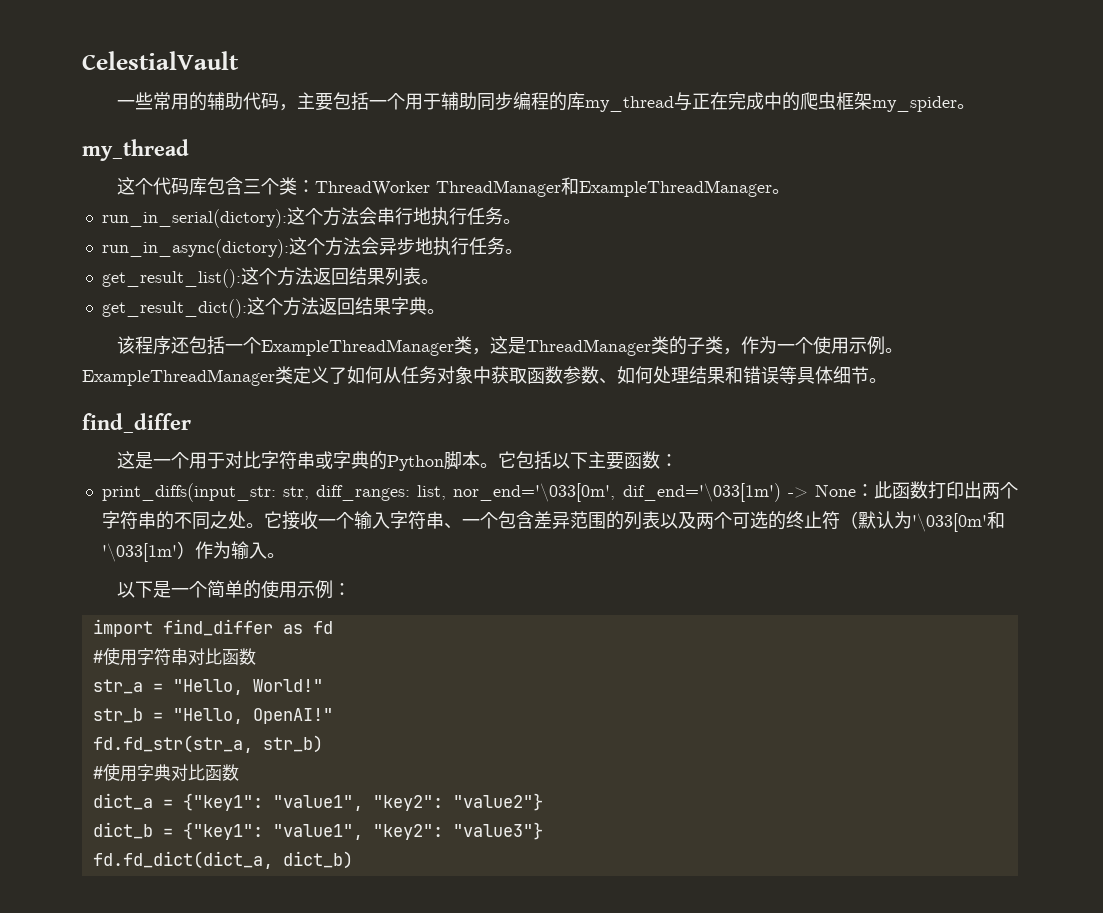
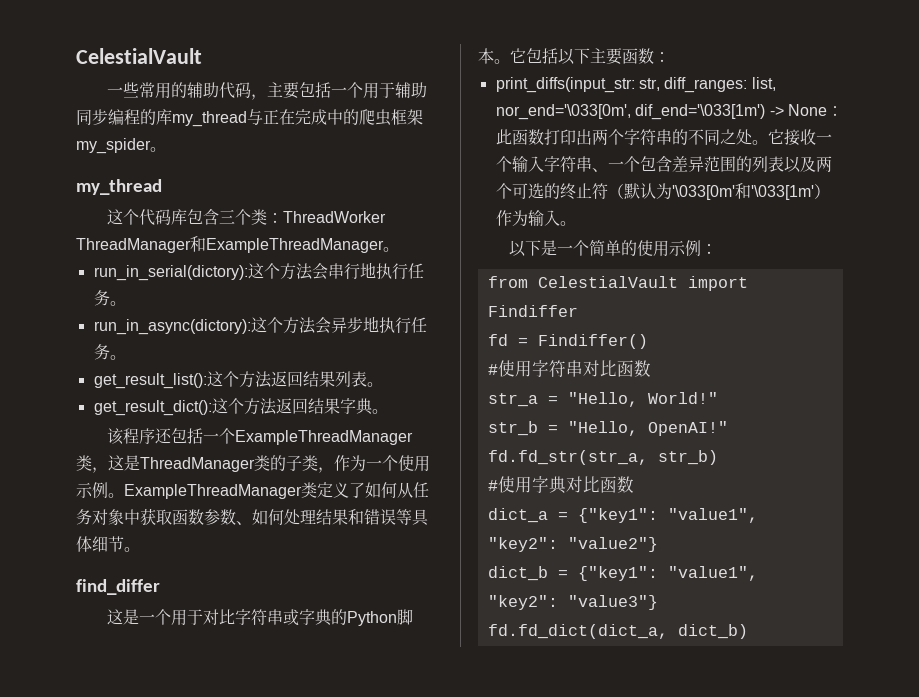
[92,619,303,637] import find_differ as -> [487,276,748,291] [487,305,578,317] from CelestialVault import Findiffer //
(333, 627) none -> [517,334,648,349] = Findiffer()

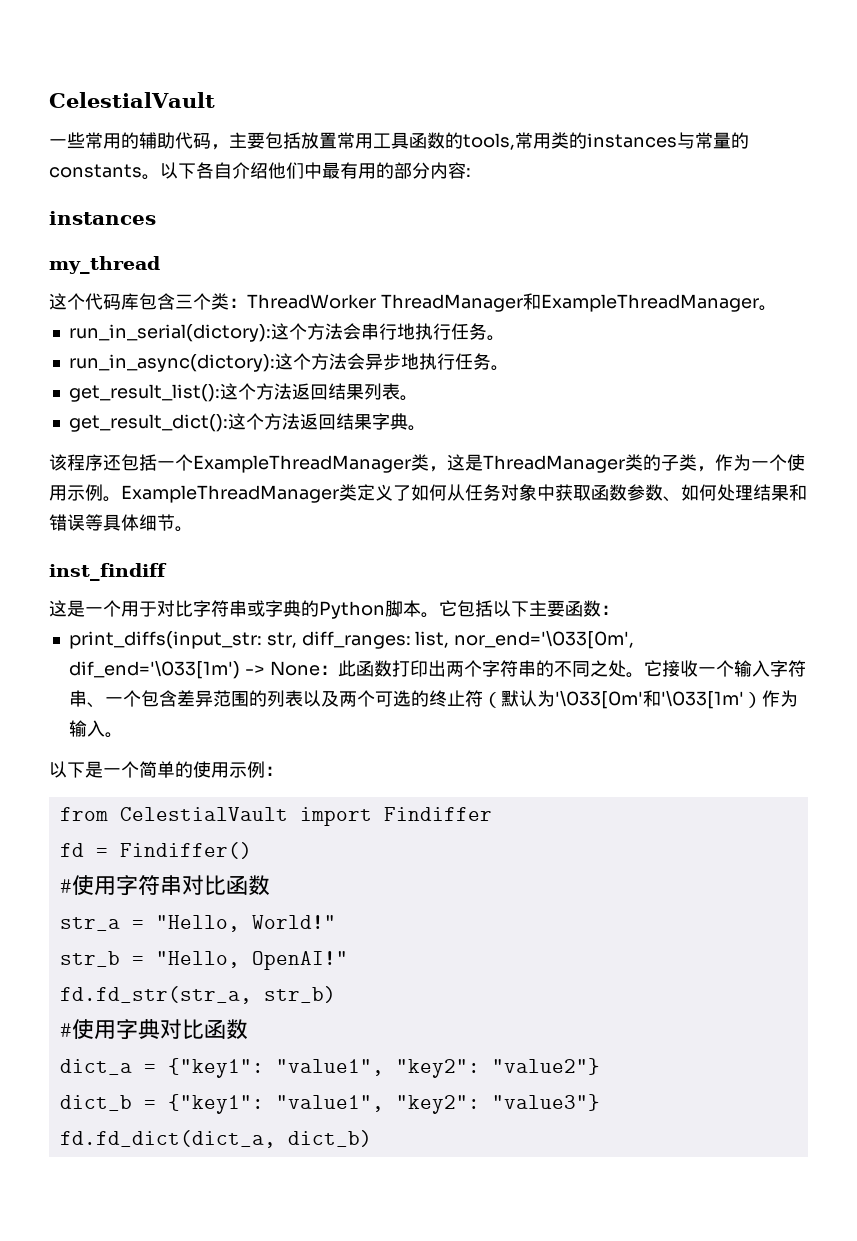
[331,82,428,99] [76,109,423,127] [76,138,166,154] 一个用于辅助同步编程的库my_thread与正在完成中的爬虫框架my_spider。 -> [301,132,749,150] [49,162,471,180] [49,211,156,225] 放置常用工具函数的tools,常用类的instances与常量的constants。以下各自介绍他们中最有用的部分内容: // instances
[76,579,160,595] find_differ -> [49,563,167,581] inst_findiff

